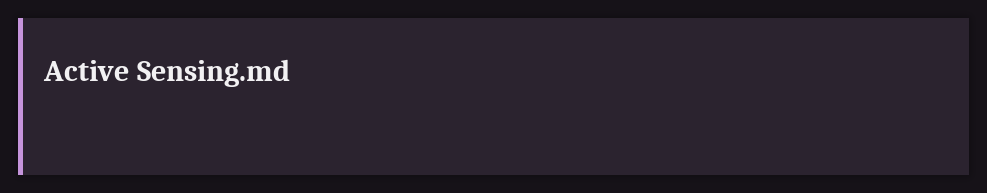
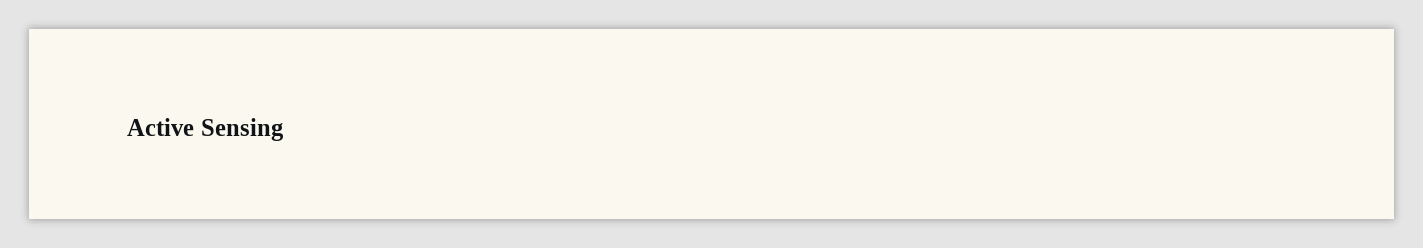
[137,59,291,87] Sensing.md -> [200,118,284,141] Sensing

